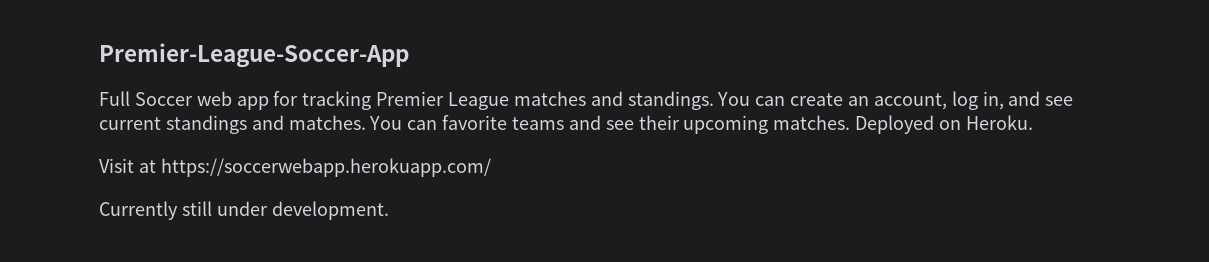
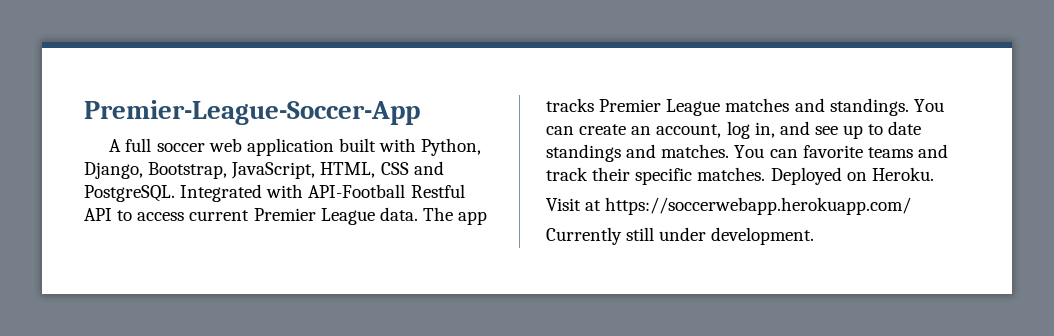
[99,91,372,110] Full Soccer web app for tracking -> [109,138,482,156] [84,161,444,179] [84,184,465,202] [84,207,488,225] [546,98,594,112] A full soccer web application built with Python, Django, Bootstrap, JavaScript, HTML, CSS and PostgreSQL. Integrated with API-Football Restful API to access current Premier League data. The app tracks
[99,117,161,130] current -> [843,121,922,139] up to date
[605,115,769,134] see their upcoming -> [546,167,693,185] track their specific

